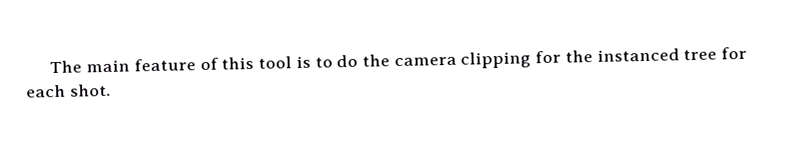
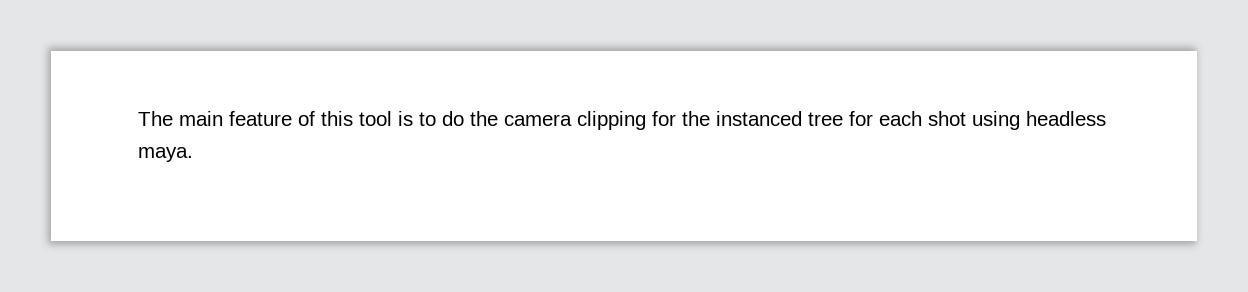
[69,83,111,97] shot. -> [928,111,1106,130] [138,147,193,162] shot using headless maya.

